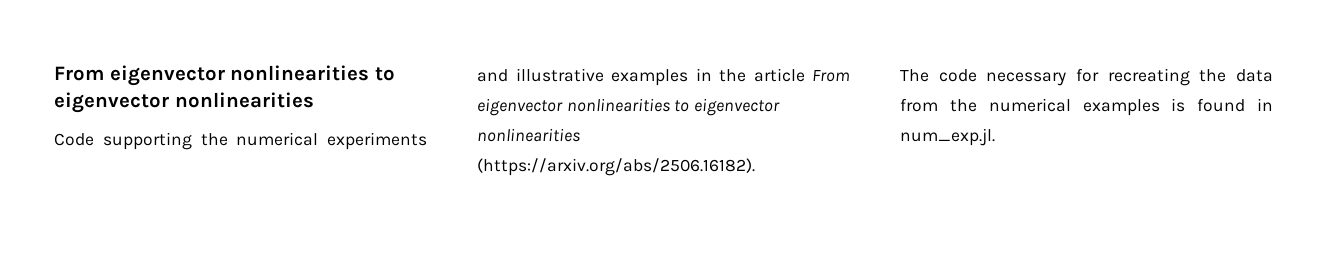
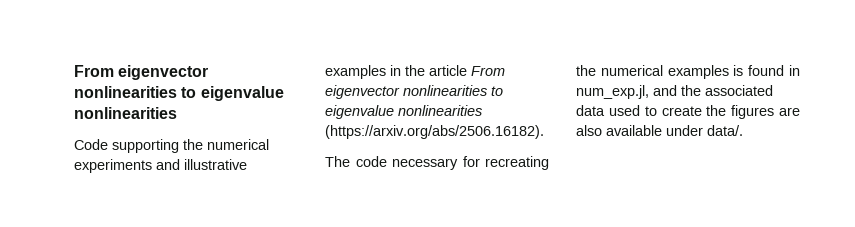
[54,65,395,86] [54,92,169,113] From eigenvector nonlinearities to eigenvector -> [74,65,209,80] [74,86,284,101] From eigenvector nonlinearities to eigenvalue
[694,98,781,116] eigenvector -> [325,105,394,119] eigenvalue
[1236,69,1273,82] [900,98,977,112] data from the -> (596, 70) none
[900,128,995,146] num_exp.jl. -> [576,85,773,99] [576,105,800,119] [576,125,743,136] num_exp.jl, and the associated data used to create the figures are also available under data/.

